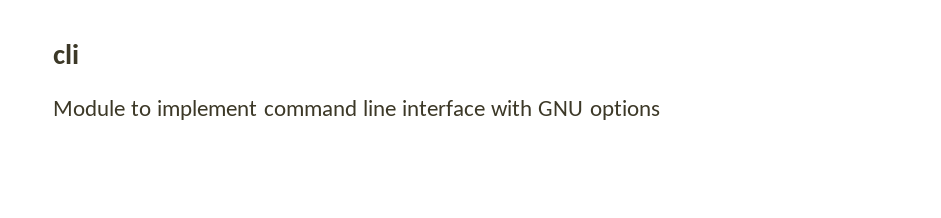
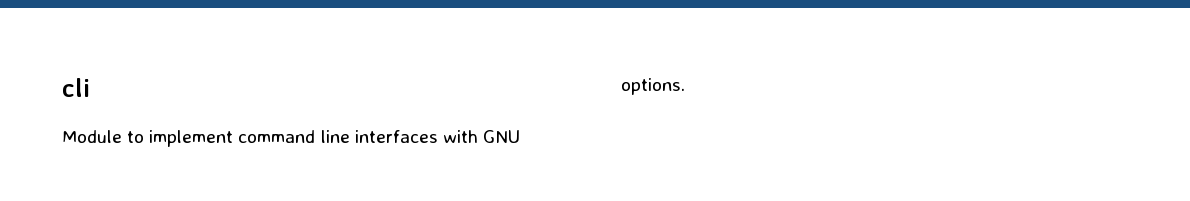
[402,100,486,116] interface -> [354,130,438,143] interfaces
[589,100,660,120] options -> [621,78,685,95] options.

